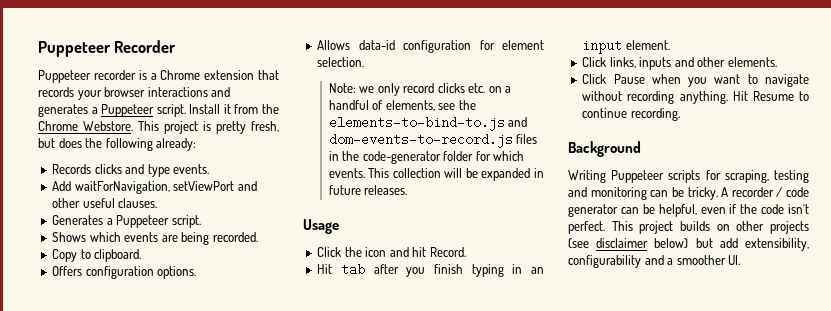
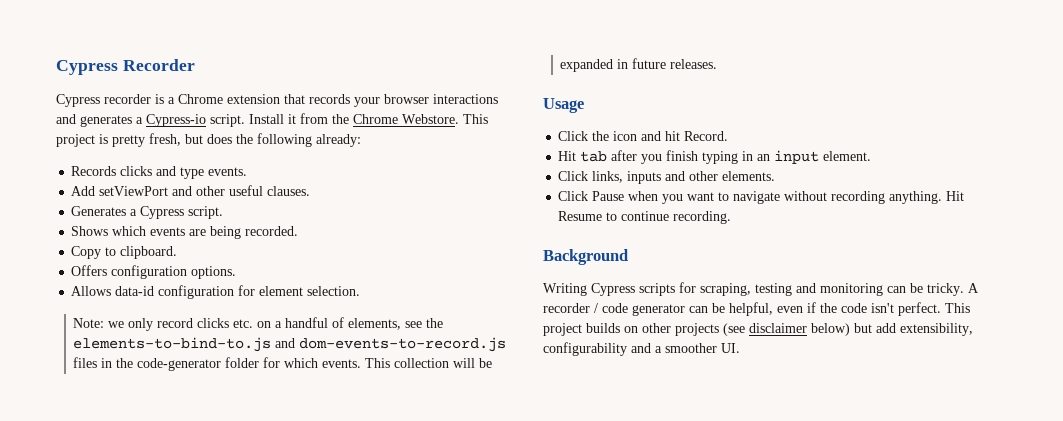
[38,41,111,57] Puppeteer -> [56,60,118,75] Cypress
[38,70,91,83] Puppeteer -> [56,94,100,107] Cypress
[101,104,155,117] Puppeteer -> [146,114,206,127] Cypress-io
[74,181,170,194] waitForNavigation, -> (96, 191) none
[116,215,170,228] Puppeteer -> [140,206,185,219] Cypress
[611,170,665,183] Puppeteer -> [591,283,635,296] Cypress

